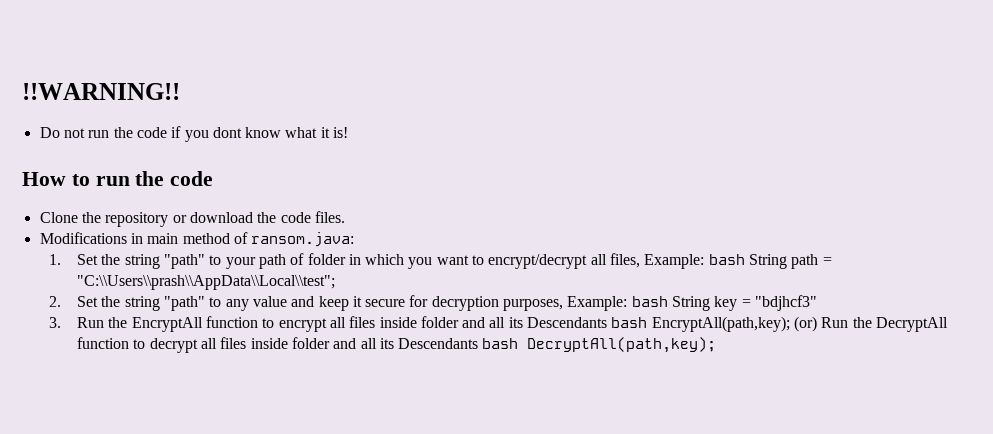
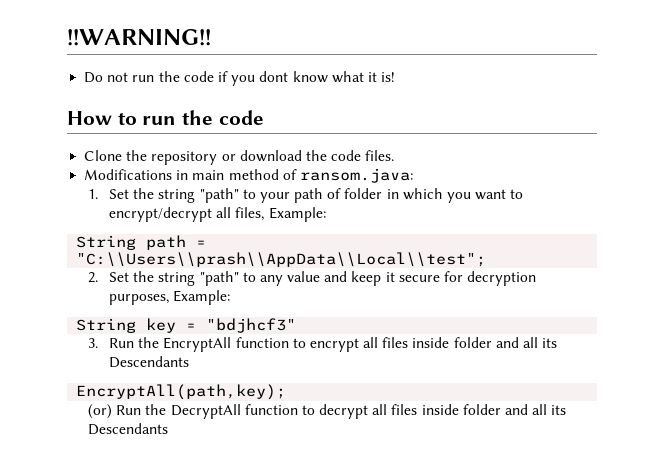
[708,254,745,265] bash -> (326, 214) //
[631,296,668,307] bash -> (231, 297) //
[611,317,648,328] bash -> (189, 362) //
(790, 324) none -> (287, 392) //
[482,337,717,353] bash DecryptAll(path,key); -> (168, 429) none

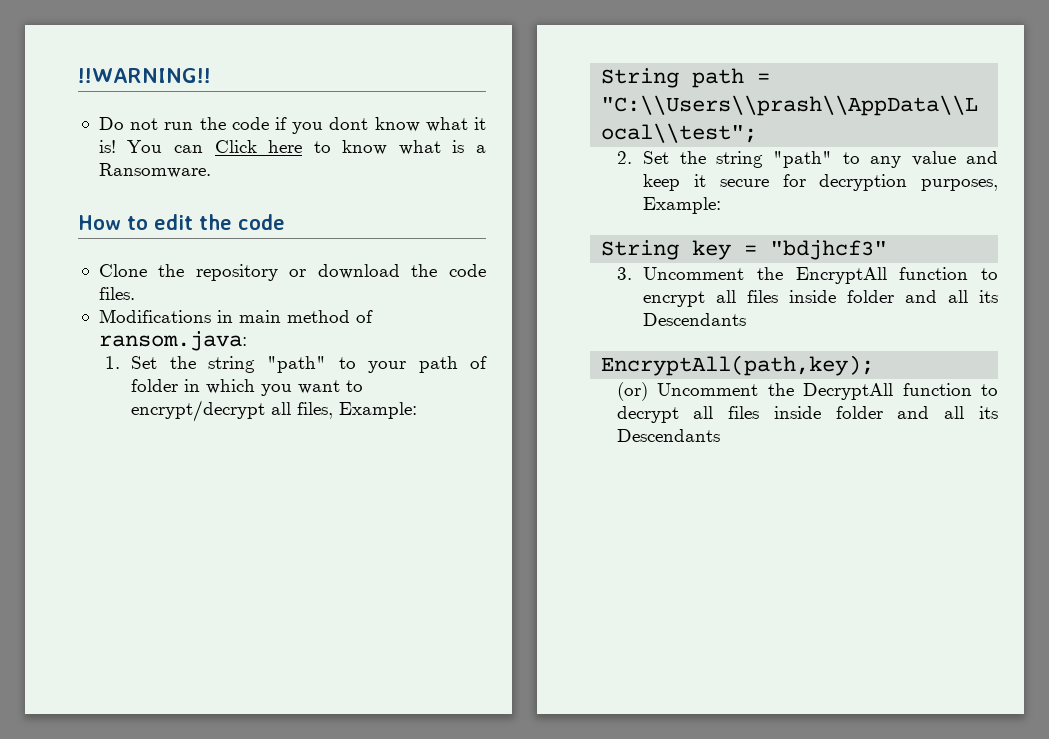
(396, 77) none -> [127,140,486,155] [98,163,211,178] You can Click here to know what is a Ransomware.
[142,116,177,125] run -> [154,214,193,230] edit
[108,338,134,348] Run -> [643,267,745,280] Uncomment
[116,405,142,415] Run -> [657,383,759,396] Uncomment

